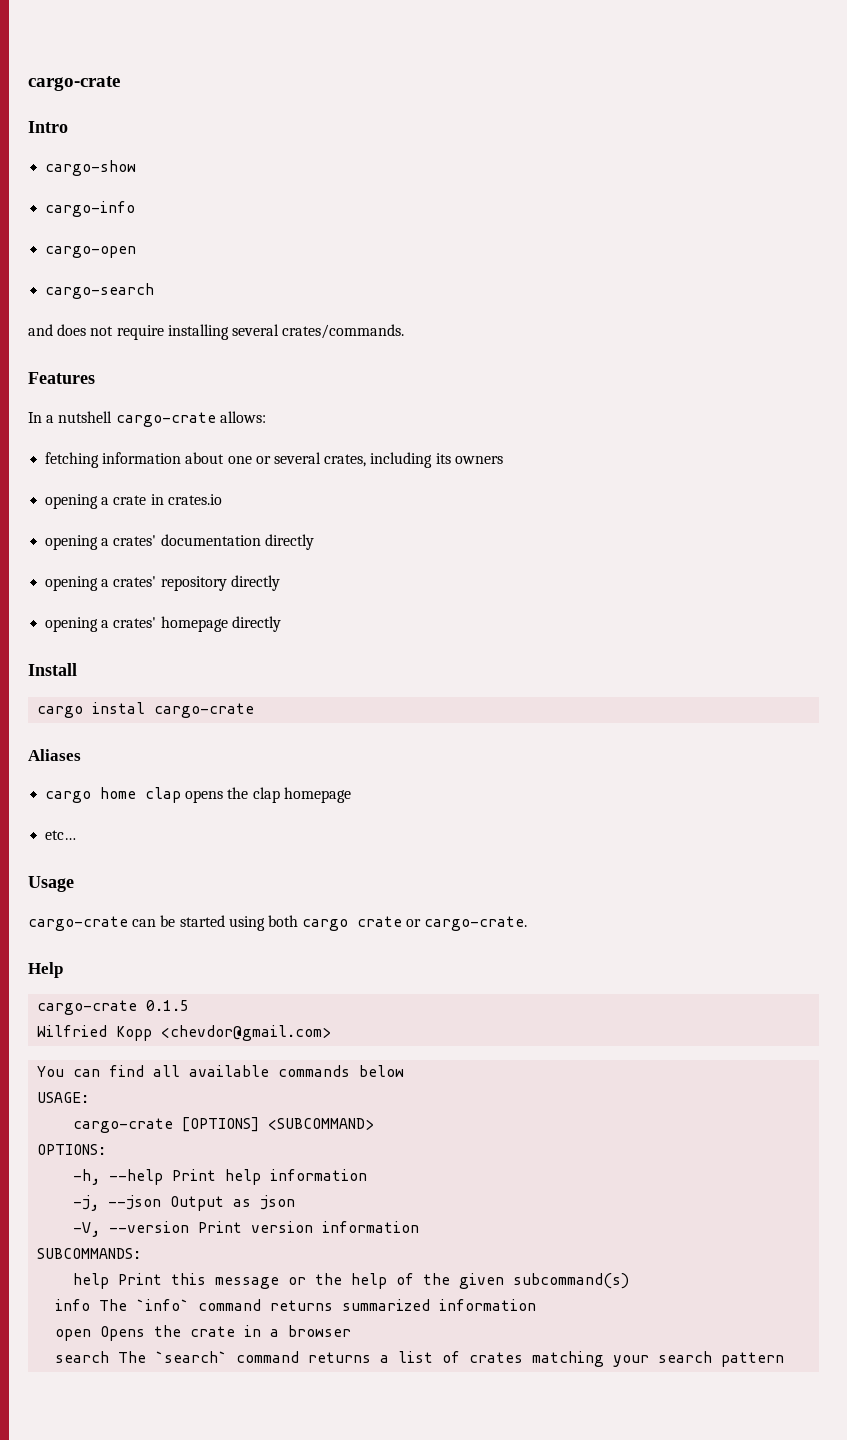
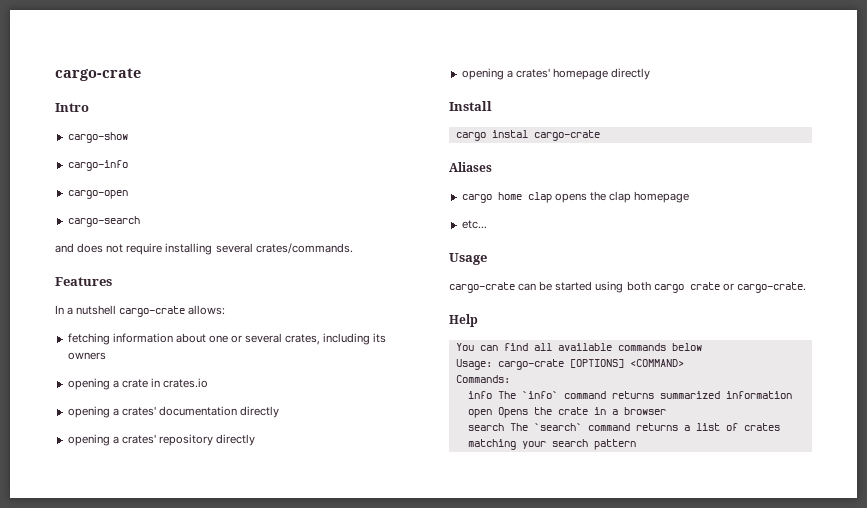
[37,1000,190,1015] [37,1025,332,1041] // cargo-crate 0.1.5 // Wilfried Kopp <chevdor@gmail.com> -> (478, 320) none
[37,1092,90,1103] USAGE: // -> [455,359,492,370] Usage:
[268,1118,375,1130] [37,1144,107,1155] [73,1169,368,1185] [73,1195,296,1211] [73,1221,420,1237] [37,1248,142,1259] [73,1273,630,1289] <SUBCOMMAND> // OPTIONS: // -h, --help Print help information // -j, --json Output as json // -V, --version Print version information // SUBCOMMANDS: // help Print this message or the help of the given subcommand(s) -> [629,359,684,367] [455,375,510,383] <COMMAND> // Commands:

